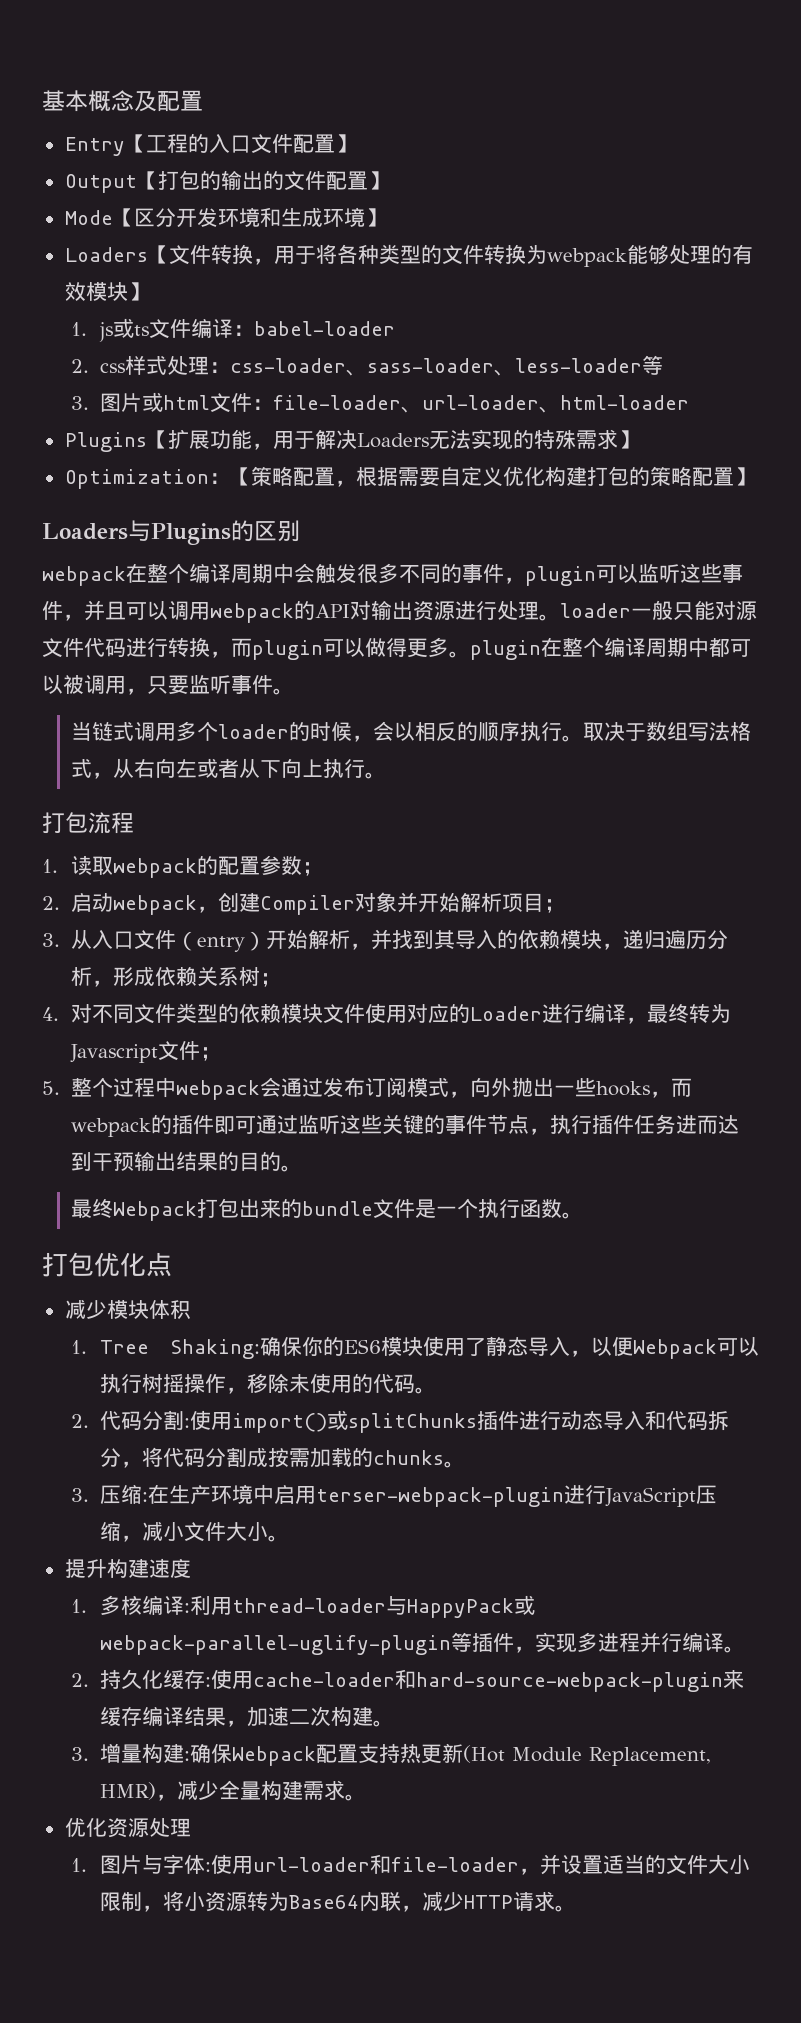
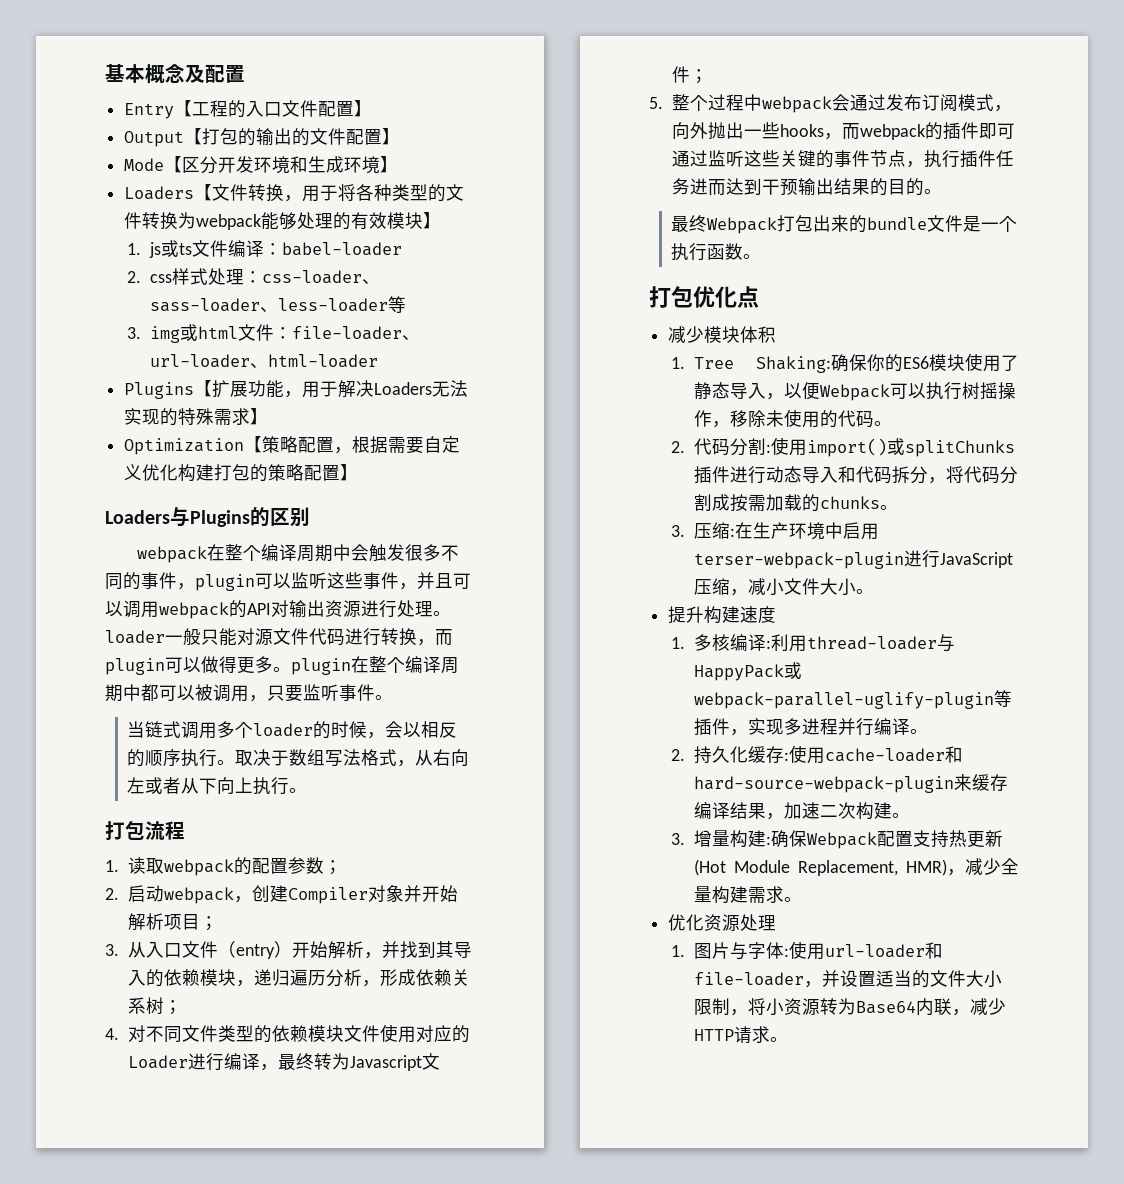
[100,393,143,412] 图片 -> [150,326,181,343] img
[208,473,230,484] ： -> (245, 446) none

